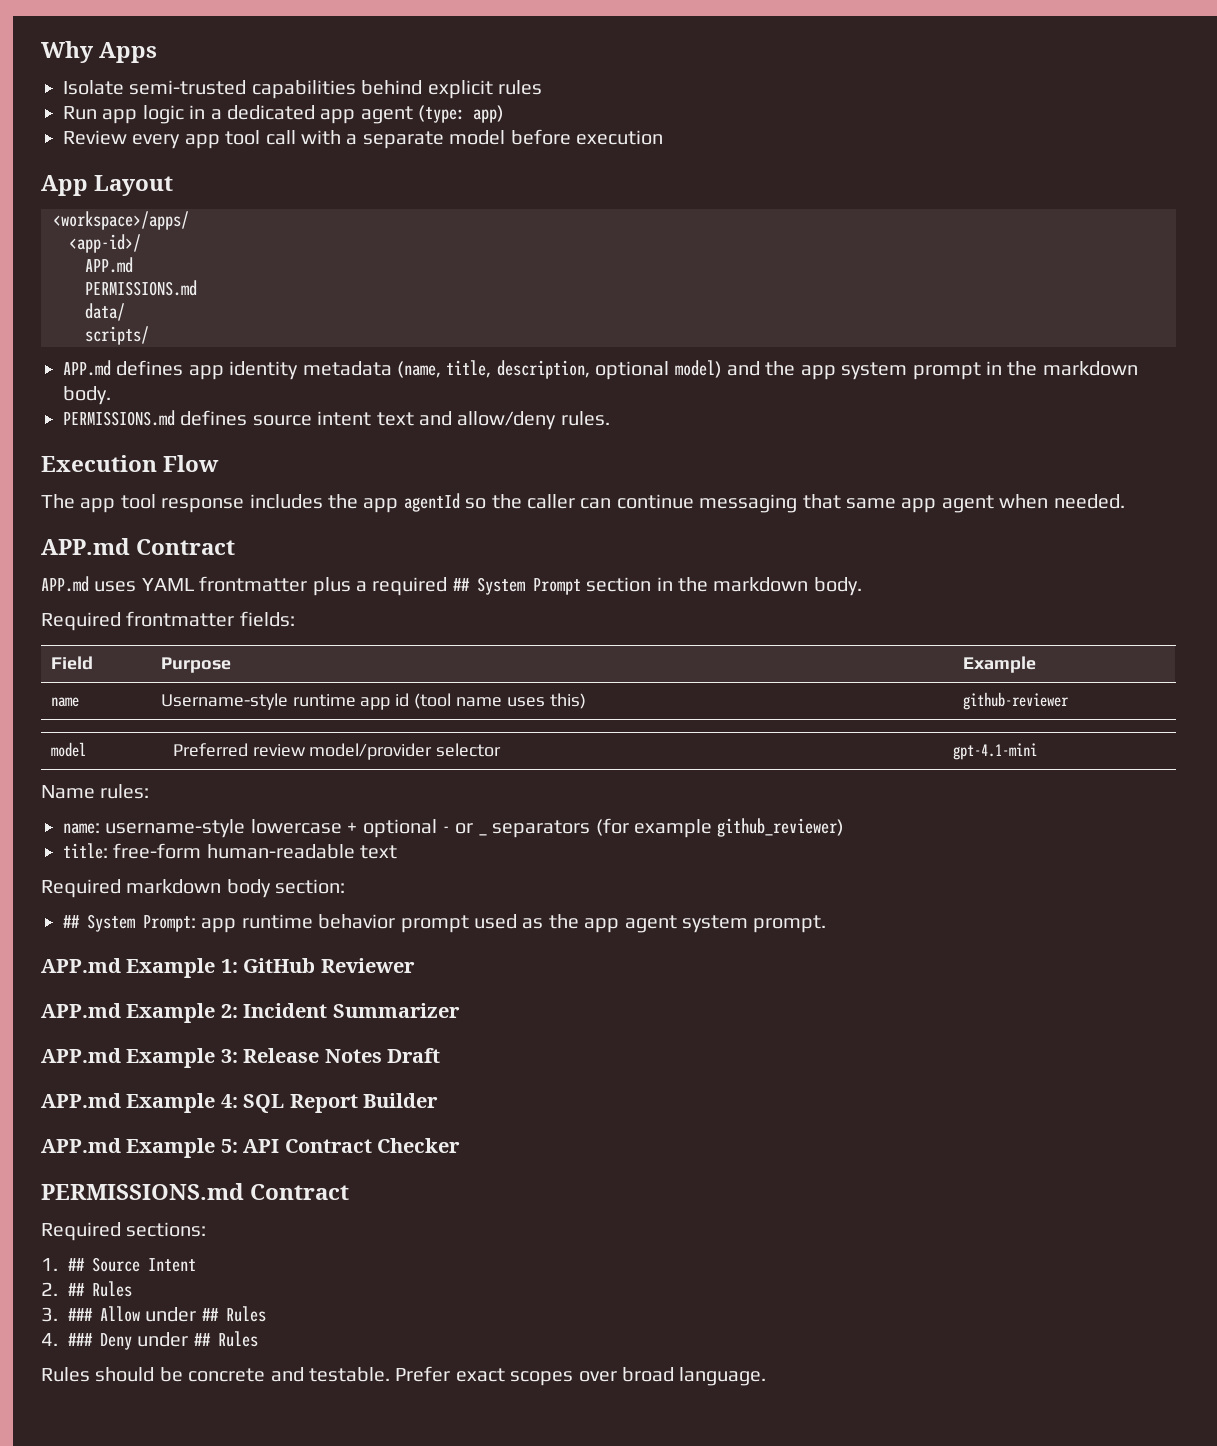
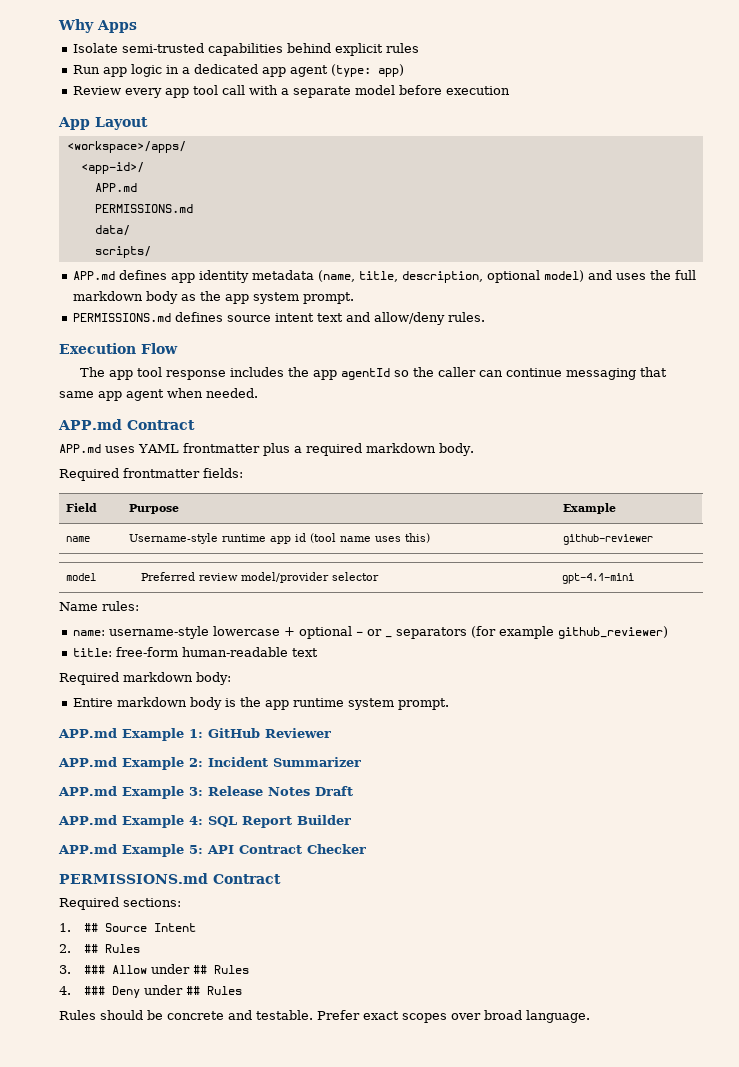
[765,361,1138,380] [63,386,111,405] the app system prompt in the markdown body. -> [615,270,696,280] [72,291,354,304] uses the full markdown body as the app system prompt.
[452,577,708,595] ## System Prompt section in the -> (362, 449) none
[226,879,346,898] [63,914,677,933] body section: // ## System Prompt: app runtime behavior prompt used as the app agent -> [196,672,231,685] [72,697,344,710] body: // Entire markdown body is the app runtime

